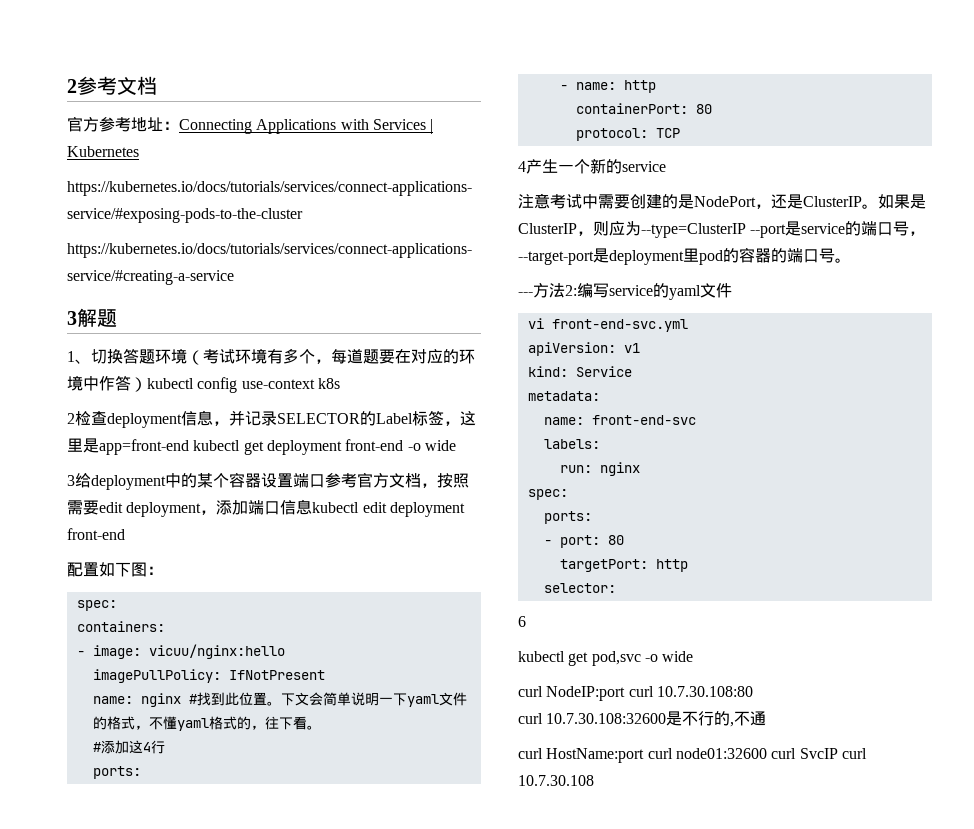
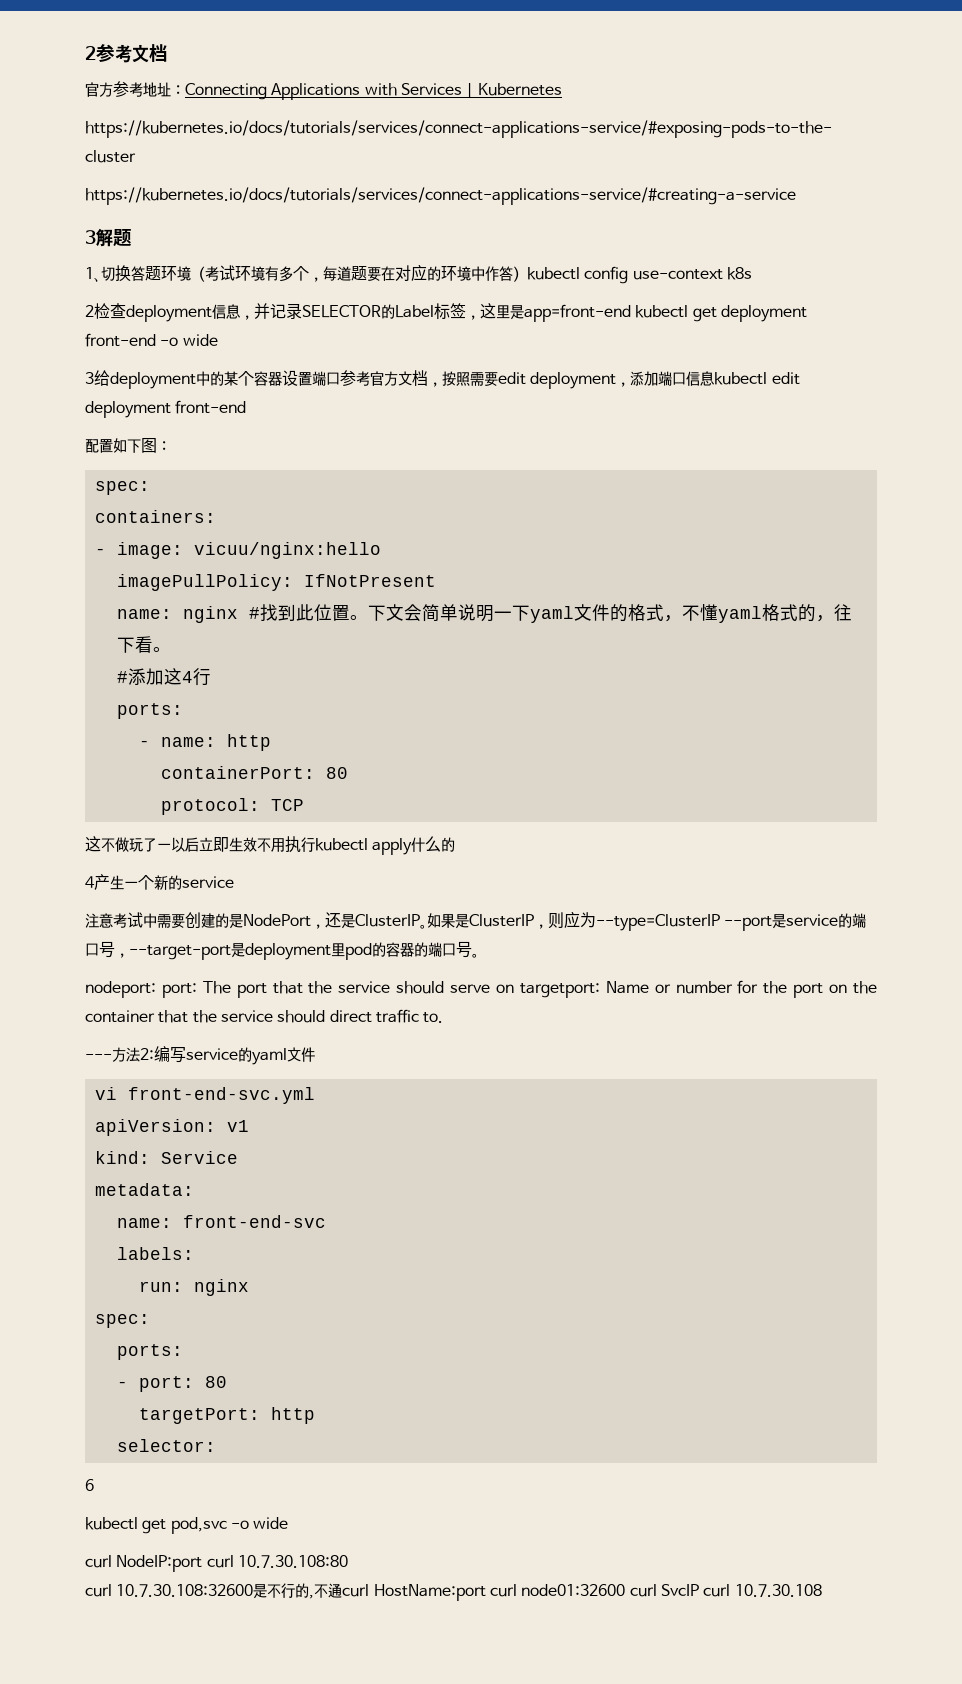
(680, 133) none -> [85,836,456,855] // 这不做玩了一以后立即生效不用执行kubectl apply什么的
(851, 260) none -> [85,980,878,998] [85,1009,444,1023] // nodeport: port: The port that the service should serve on targetport: Name or number for the port on the container that the service should direct traffic to.
(767, 718) // -> (343, 1590) none

